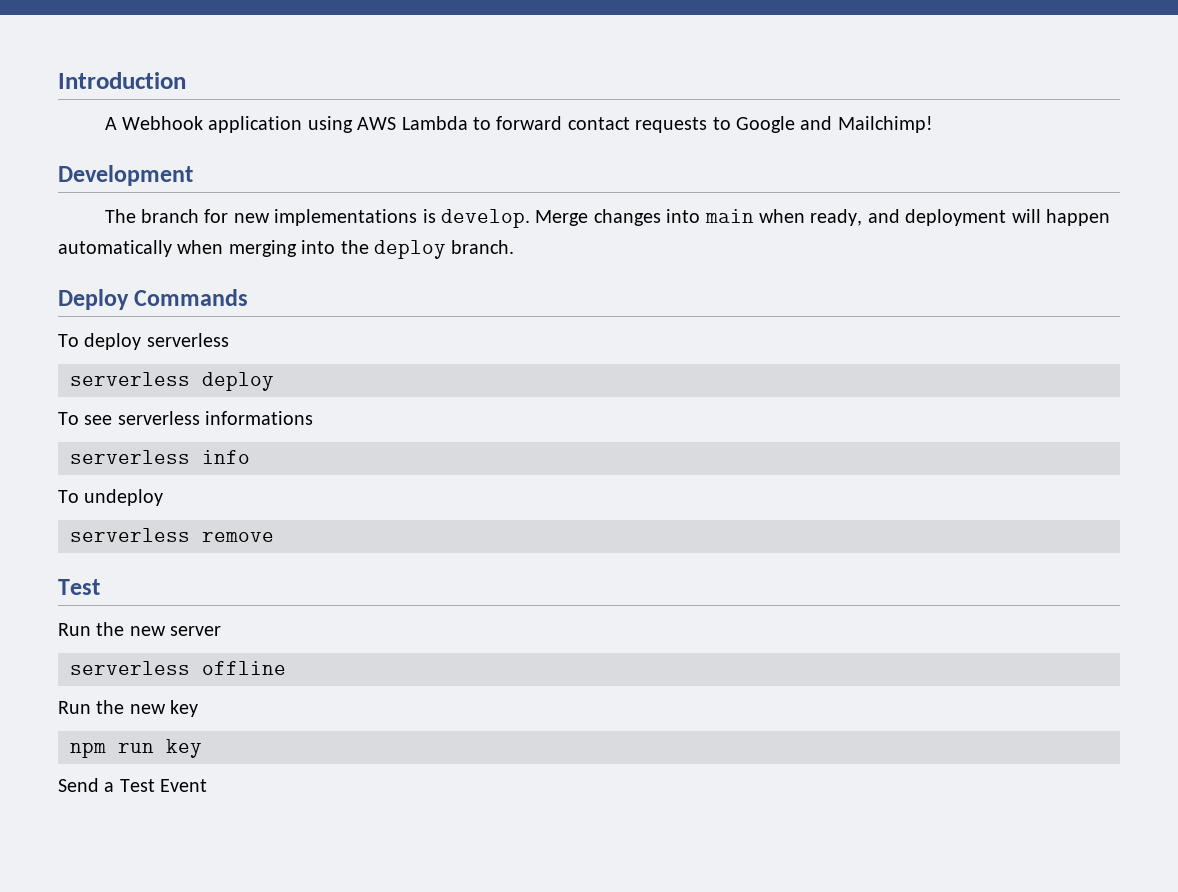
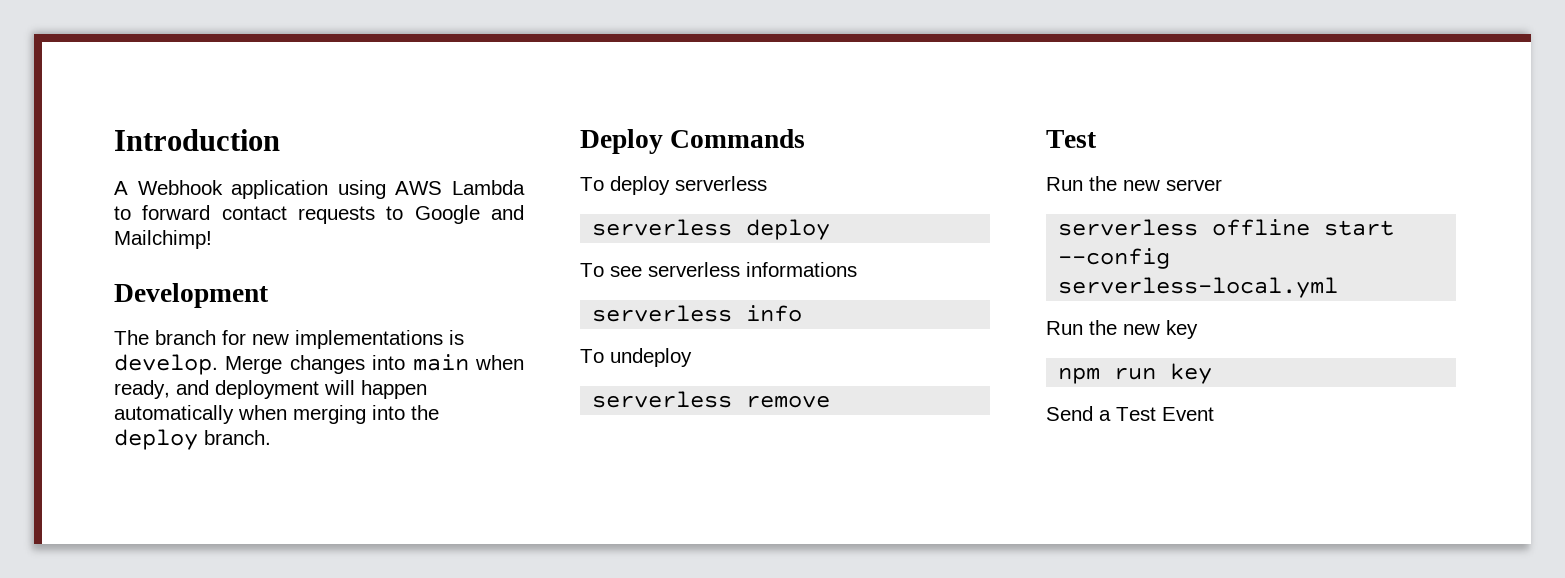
(286, 668) none -> [1324,220,1395,236] [1058,248,1171,269] [1058,277,1339,298] start --config serverless-local.yml

